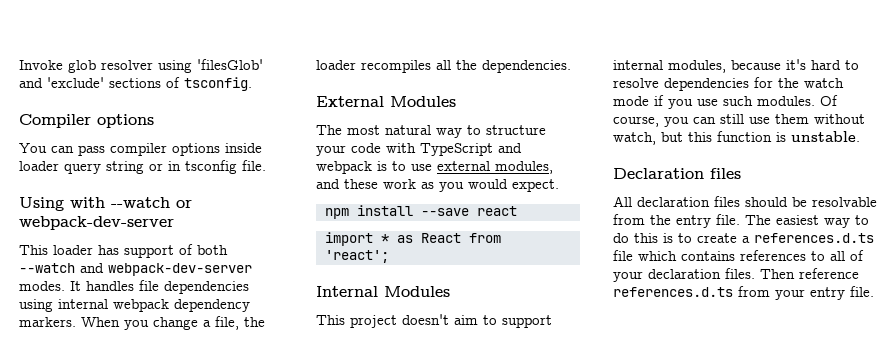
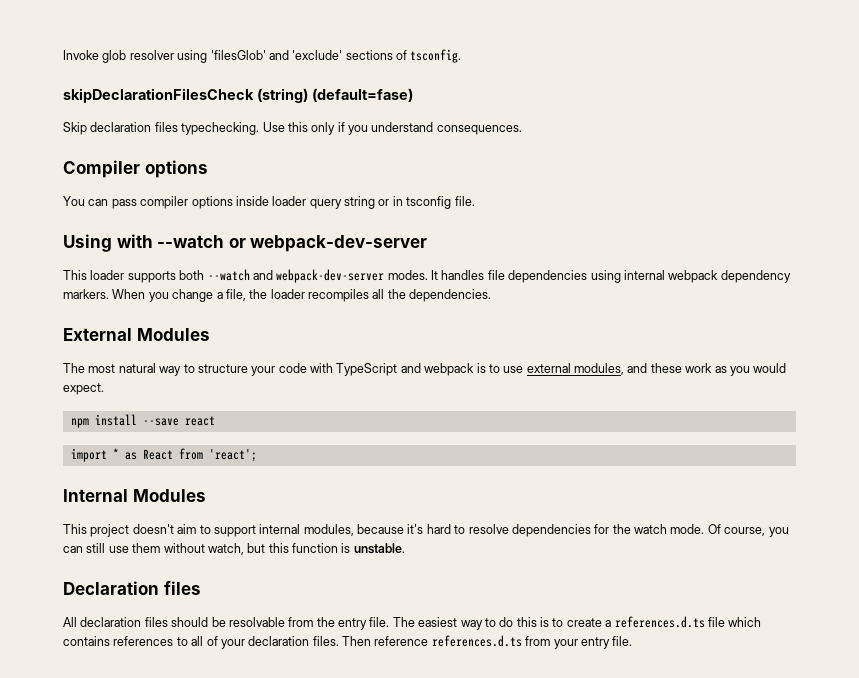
(252, 84) none -> [63,88,413,103] [63,122,522,135] // skipDeclarationFilesCheck (string) (default=fase) // Skip declaration files typechecking. Use this only if you understand consequences.
[98,244,193,258] has support of -> [127,271,176,283] supports
[613,95,815,109] mode if you use such modules. -> [670,524,705,534] mode.

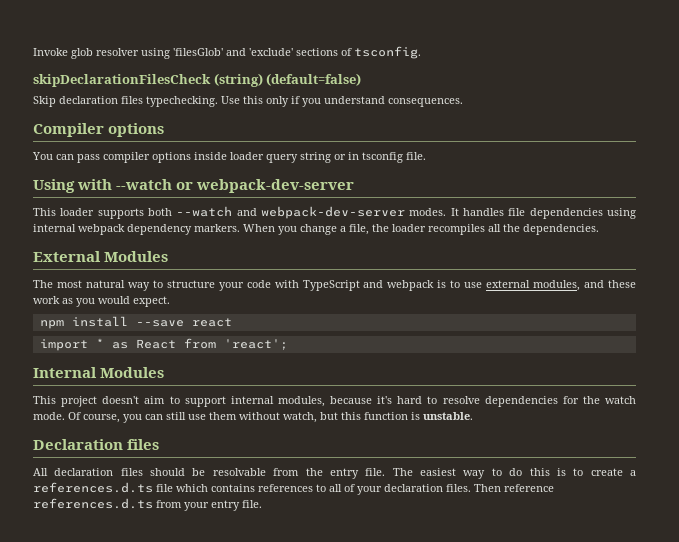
[311,88,413,102] (default=fase) -> [266,73,362,86] (default=false)

